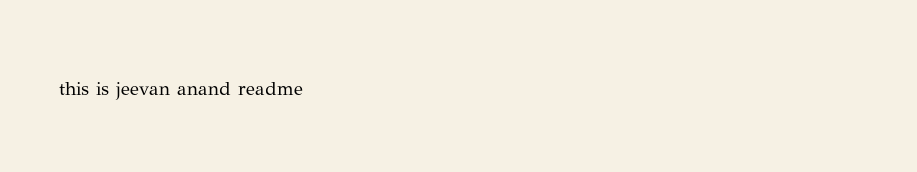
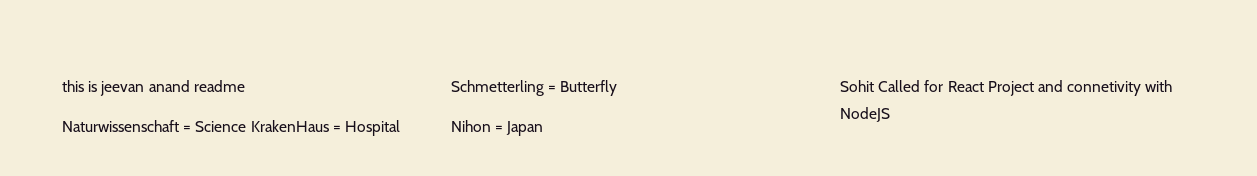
(303, 88) none -> [62,120,400,136] [451,80,618,96] [451,120,544,136] [840,80,1173,96] [840,107,890,122] // Naturwissenschaft = Science KrakenHaus = Hospital Schmetterling = Butterfly // Nihon = Japan // Sohit Called for React Project and connetivity with NodeJS

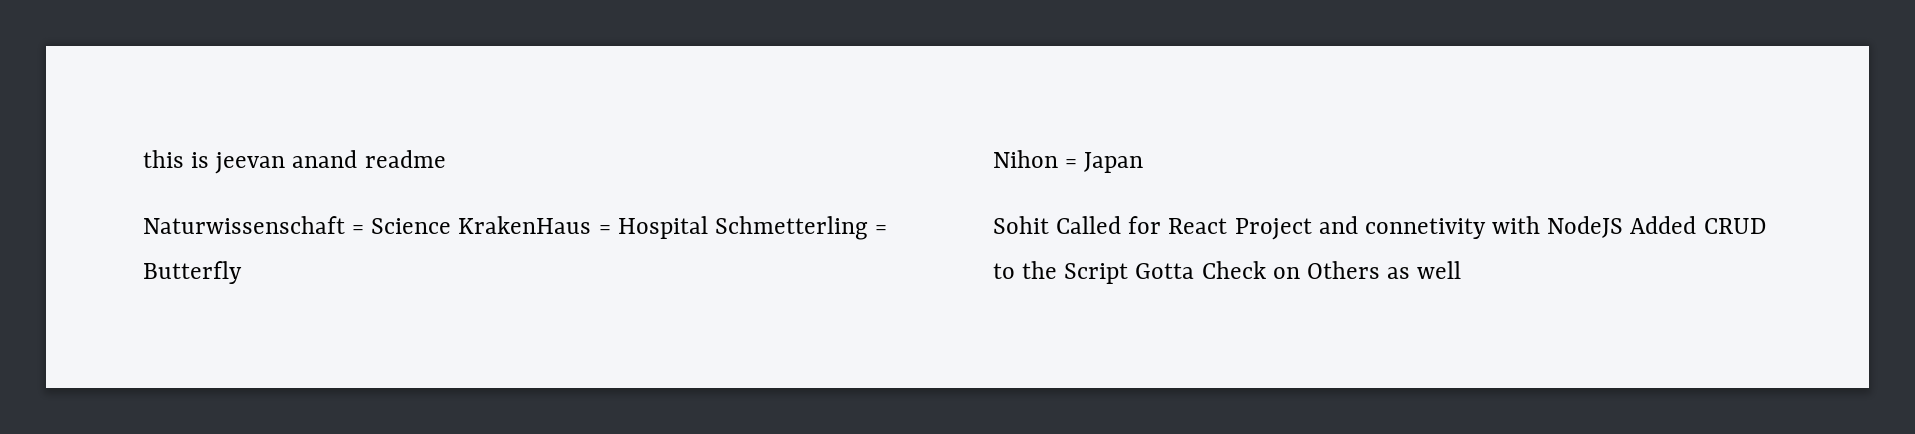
(890, 114) none -> [1630,216,1766,234] [993,261,1462,284] Added CRUD to the Script Gotta Check on Others as well

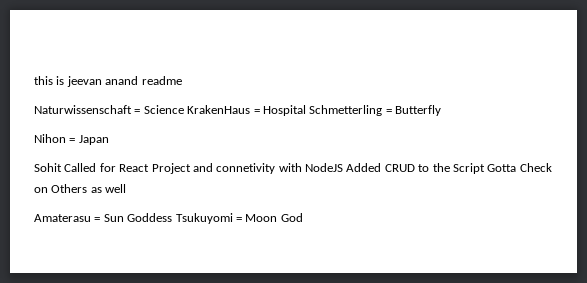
(1462, 270) none -> [34,213,303,224] // Amaterasu = Sun Goddess Tsukuyomi = Moon God

